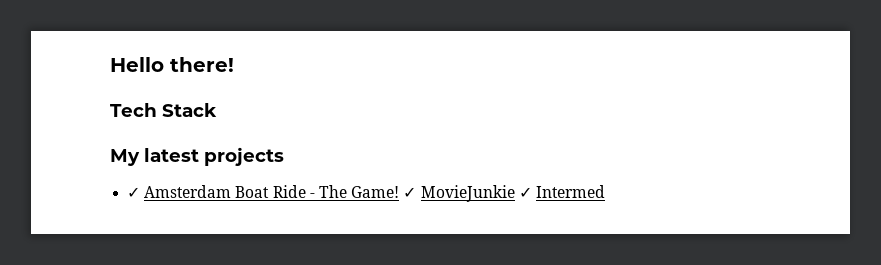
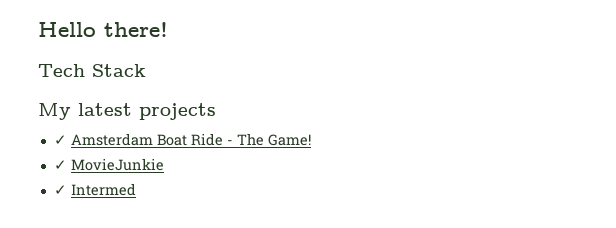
(400, 192) none -> (311, 140) //
(515, 193) none -> (164, 164) //

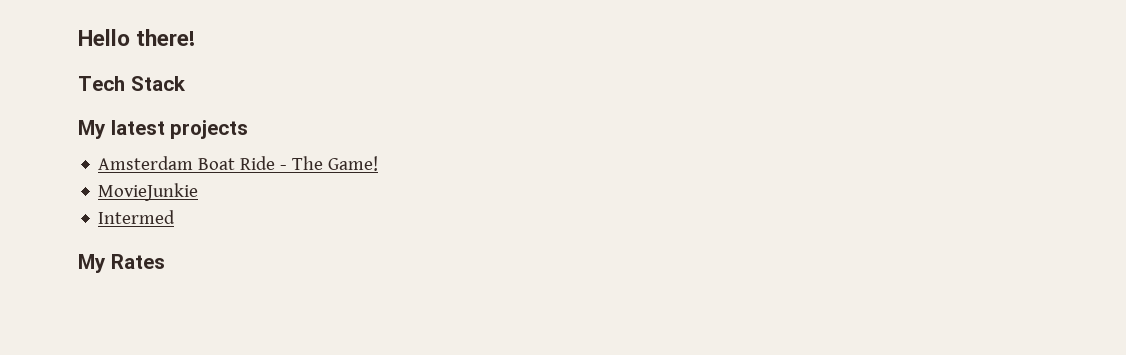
[53,135,67,145] ✓ -> (249, 129) none
[53,160,67,170] ✓ -> (379, 163) none
[53,185,67,195] ✓ -> (199, 192) none
(136, 189) none -> [78,254,165,273] // My Rates

